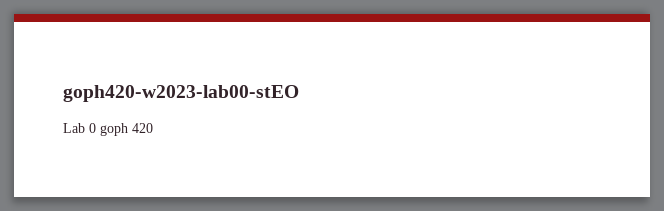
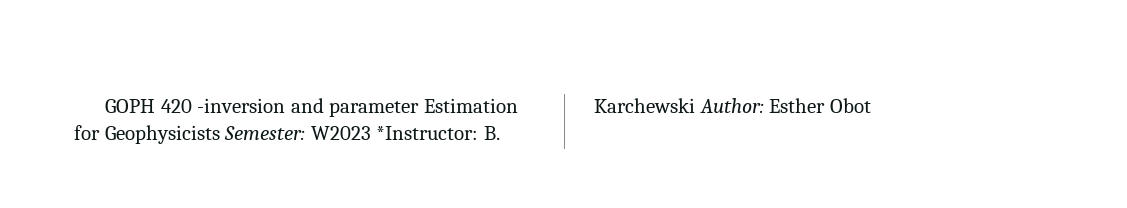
[63,85,299,102] [63,123,153,136] goph420-w2023-lab00-stEO // Lab 0 goph 420 -> [105,98,518,117] [74,125,500,144] [594,98,871,113] GOPH 420 -inversion and parameter Estimation for Geophysicists Semester: W2023 *Instructor: B. Karchewski Author: Esther Obot

